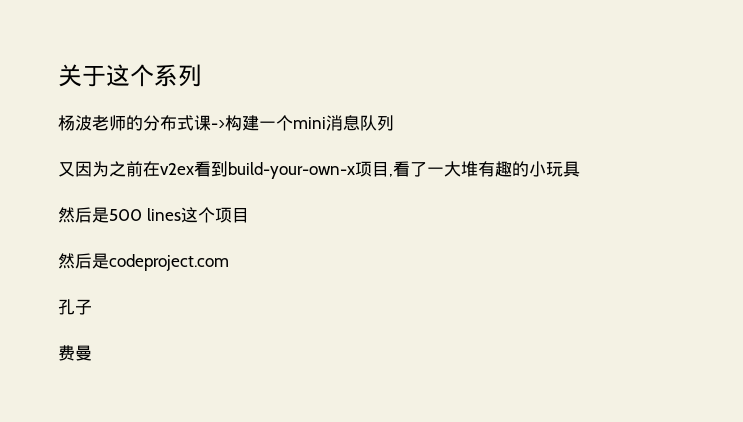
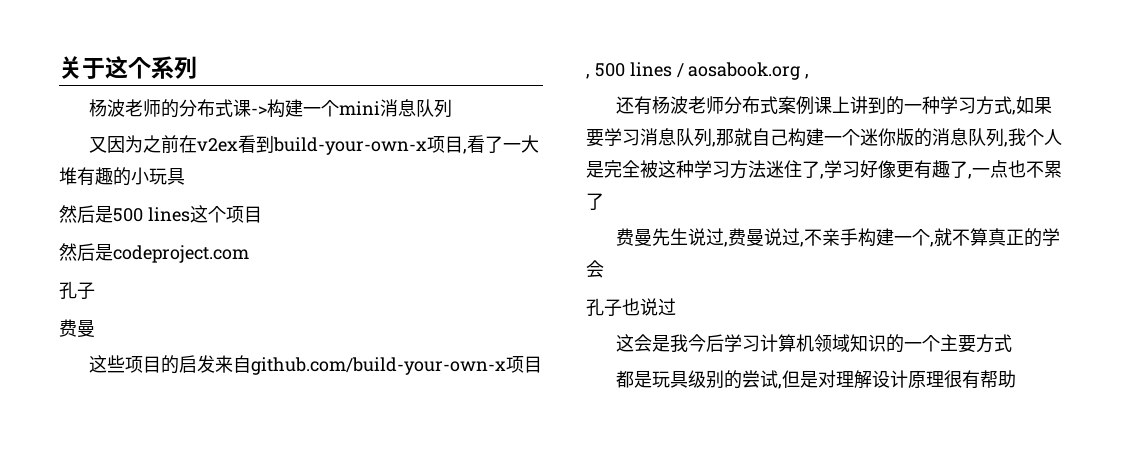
(92, 353) none -> [89,355,543,375] [586,62,810,80] [616,96,1053,115] [586,128,1062,147] [586,160,1062,179] [586,193,604,210] [616,228,1061,247] [586,260,604,278] [586,298,676,317] [616,334,1013,353] [616,370,1017,389] // 这些项目的启发来自github.com/build-your-own-x项目, 500 lines / aosabook.org , // 还有杨波老师分布式案例课上讲到的一种学习方式,如果要学习消息队列,那就自己构建一个迷你版的消息队列,我个人是完全被这种学习方法迷住了,学习好像更有趣了,一点也不累了 // 费曼先生说过,费曼说过,不亲手构建一个,就不算真正的学会 // 孔子也说过 // 这会是我今后学习计算机领域知识的一个主要方式 // 都是玩具级别的尝试,但是对理解设计原理很有帮助

